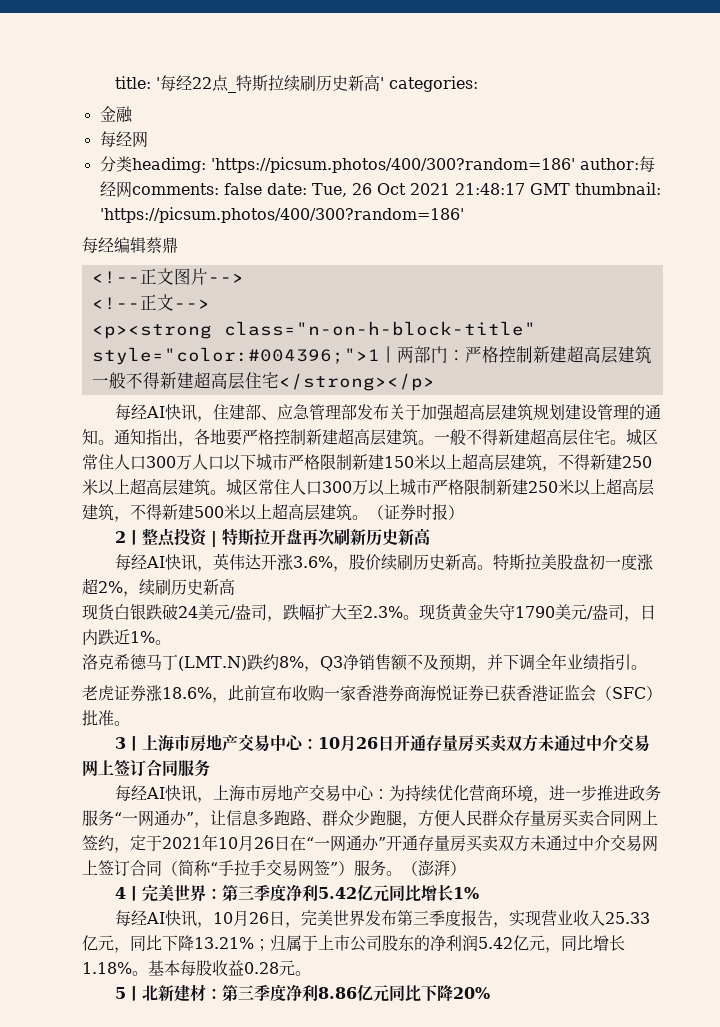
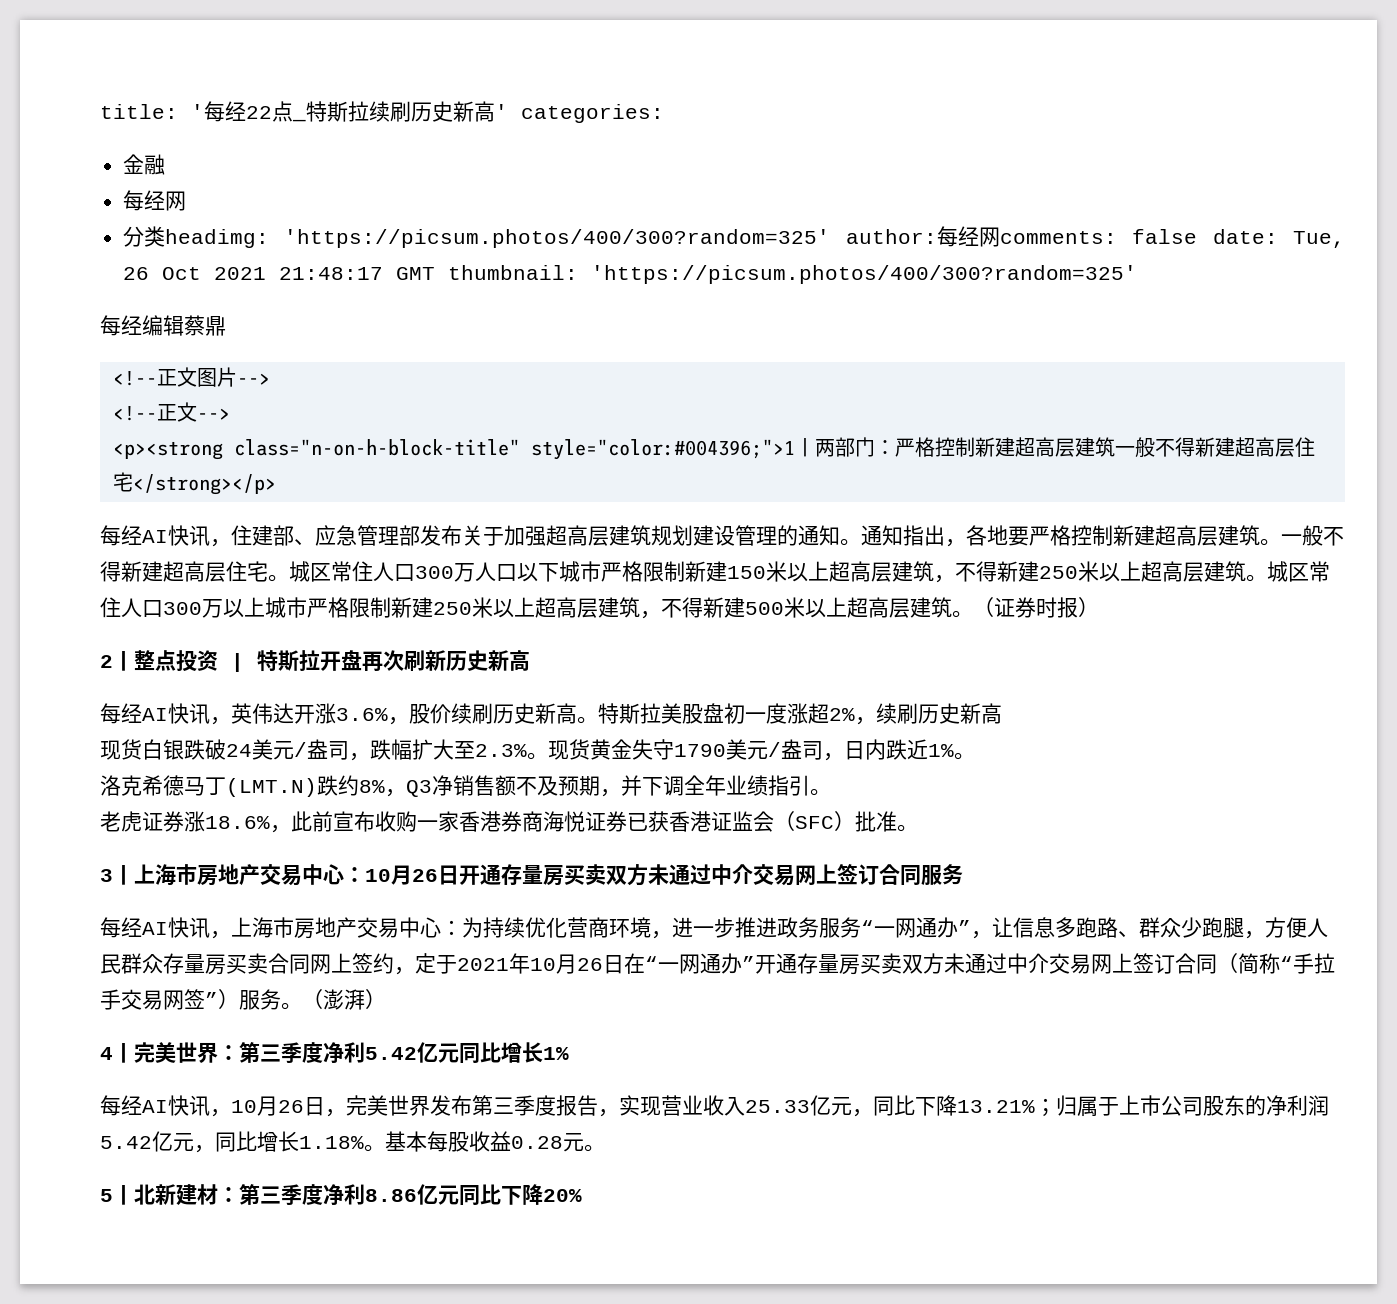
[210,157,575,173] 'https://picsum.photos/400/300?random=186' -> [284,229,831,248] 'https://picsum.photos/400/300?random=325'
[99,207,464,223] 'https://picsum.photos/400/300?random=186' -> [591,265,1138,284] 'https://picsum.photos/400/300?random=325'

